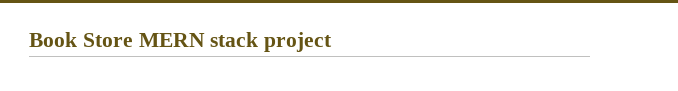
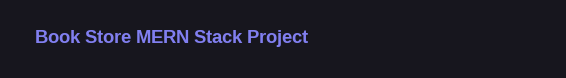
[210,32,333,52] stack project -> [194,30,308,47] Stack Project

